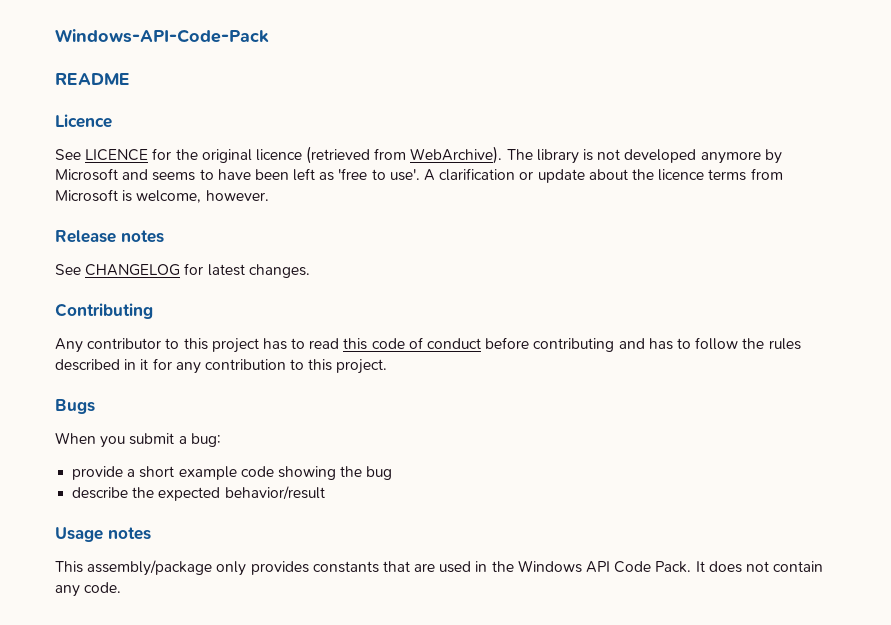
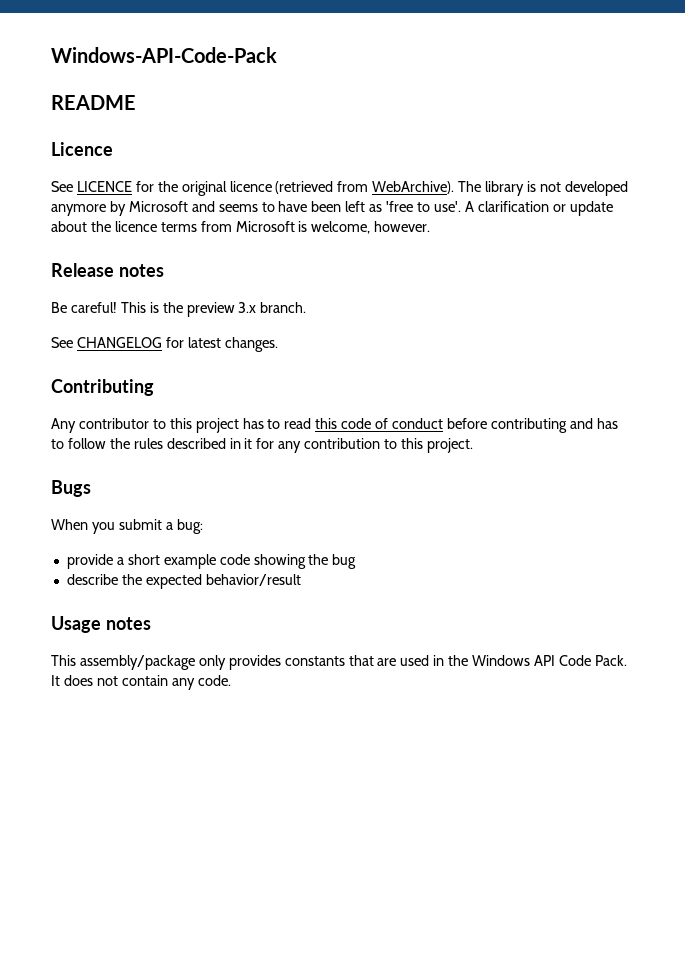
(164, 236) none -> [51,302,307,317] // Be careful! This is the preview 3.x branch.

